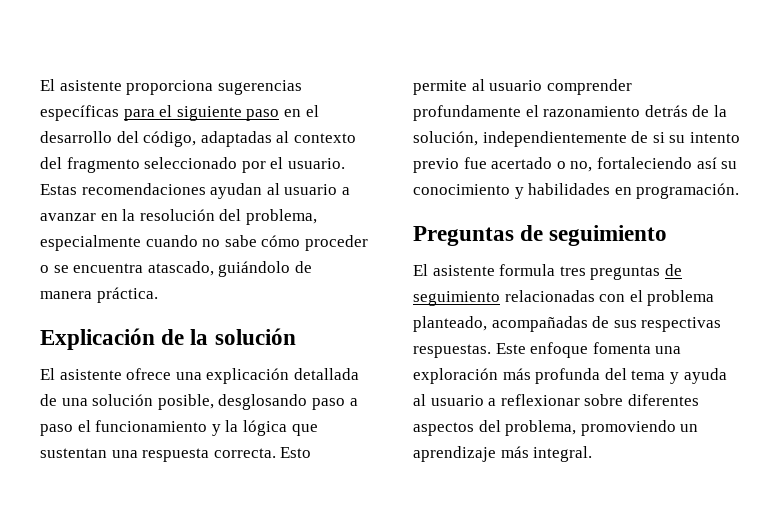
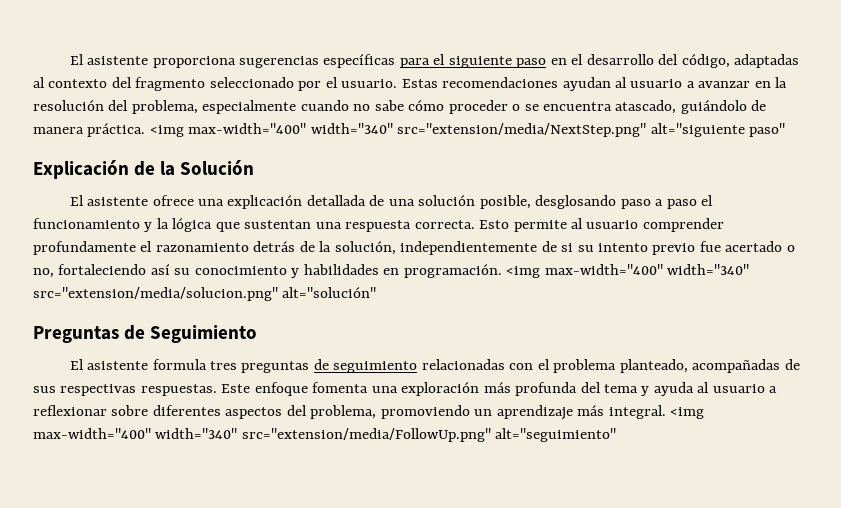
(158, 295) none -> [149,123,786,137] <img max-width="400" width="340" src="extension/media/NextStep.png" alt="siguiente paso"
[214,328,296,345] solución -> [180,160,255,175] Solución
(740, 191) none -> [506,264,750,278] [33,287,377,301] <img max-width="400" width="340" src="extension/media/solucion.png" alt="solución"
[549,225,668,246] seguimiento -> [150,325,258,343] Seguimiento
(593, 454) none -> [670,407,705,419] [33,428,617,442] <img max-width="400" width="340" src="extension/media/FollowUp.png" alt="seguimiento"

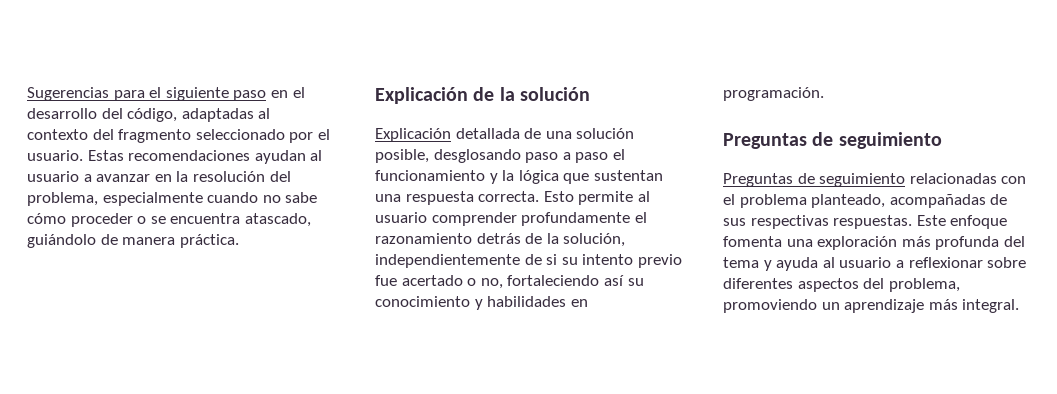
[69,54,396,68] El asistente proporciona sugerencias específicas -> [27,87,109,101] Sugerencias
[149,123,786,137] [33,160,255,179] [69,195,303,209] <img max-width="400" width="340" src="extension/media/NextStep.png" alt="siguiente paso" // Explicación de la Solución // El asistente ofrece una explicación -> [375,87,591,104] [375,128,451,142] // Explicación de la solución // Explicación
[506,264,750,278] [33,287,377,301] [33,325,258,343] [69,359,310,373] <img max-width="400" width="340" src="extension/media/solucion.png" alt="solución" // Preguntas de Seguimiento // El asistente formula tres preguntas -> [723,132,942,149] [723,173,793,187] // Preguntas de seguimiento // Preguntas
[670,407,705,419] [33,428,617,442] <img max-width="400" width="340" src="extension/media/FollowUp.png" alt="seguimiento" -> (1020, 306) none

